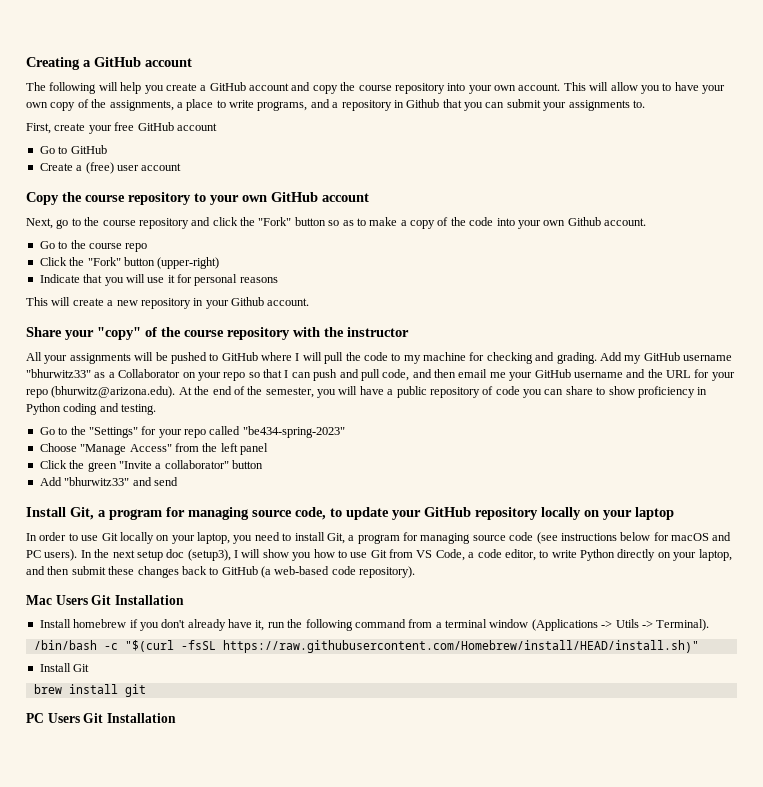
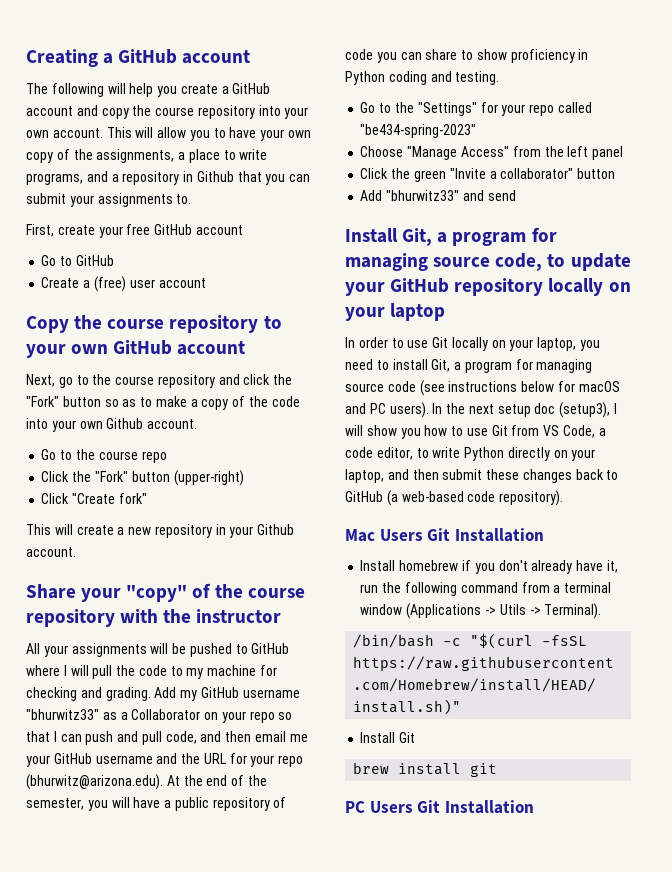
[39,274,278,286] Indicate that you will use it for personal reasons -> [41,493,147,504] Click "Create fork"

